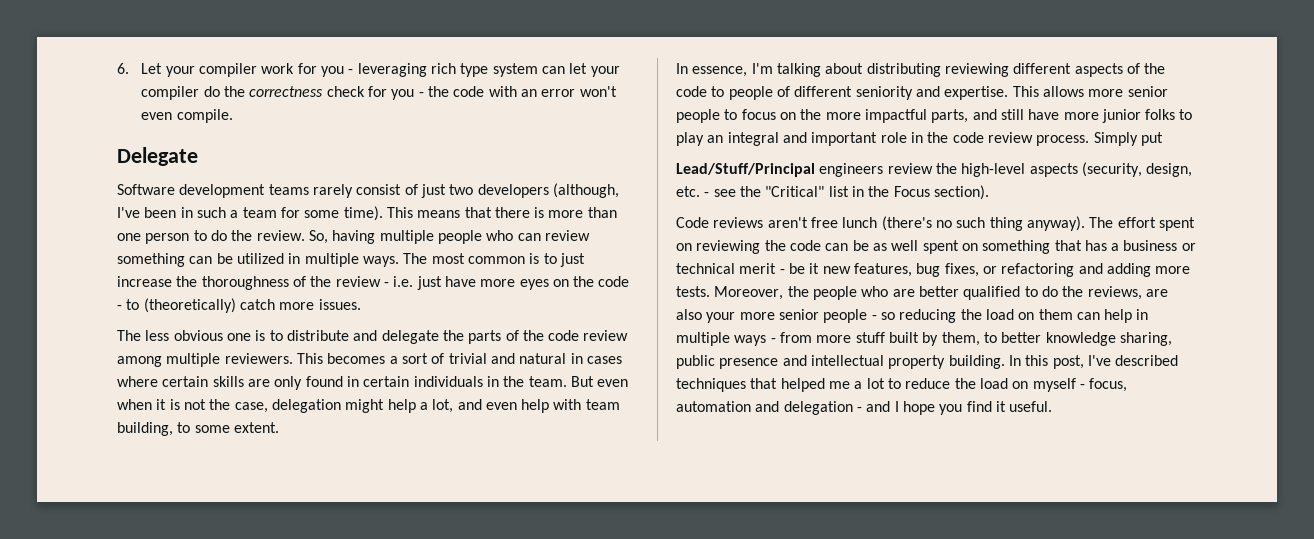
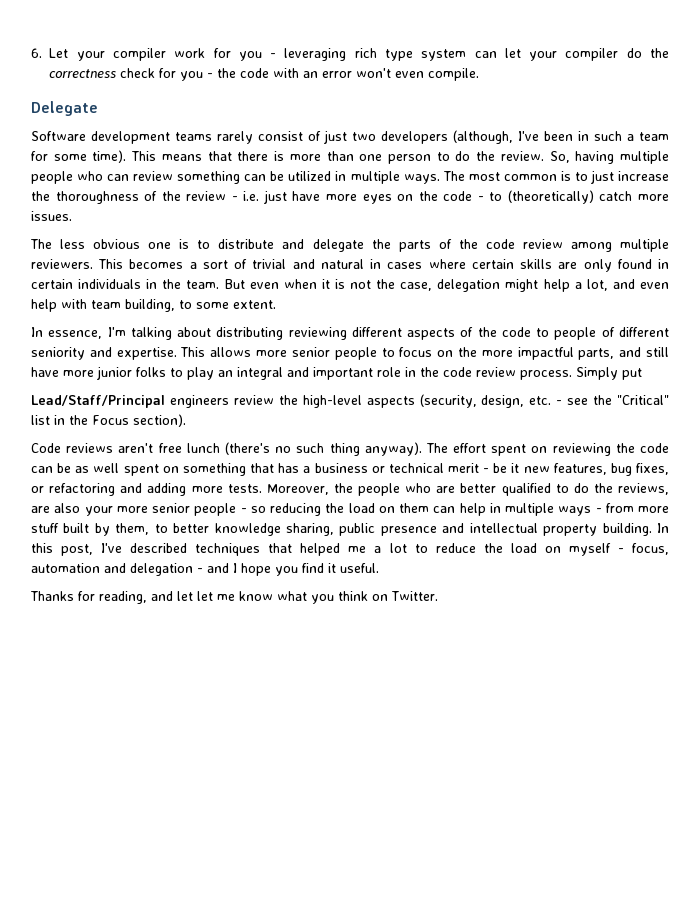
[676,163,815,177] Lead/Stuff/Principal -> [31,395,165,408] Lead/Staff/Principal
(1053, 406) none -> [30,591,438,604] // Thanks for reading, and let let me know what you think on Twitter.

